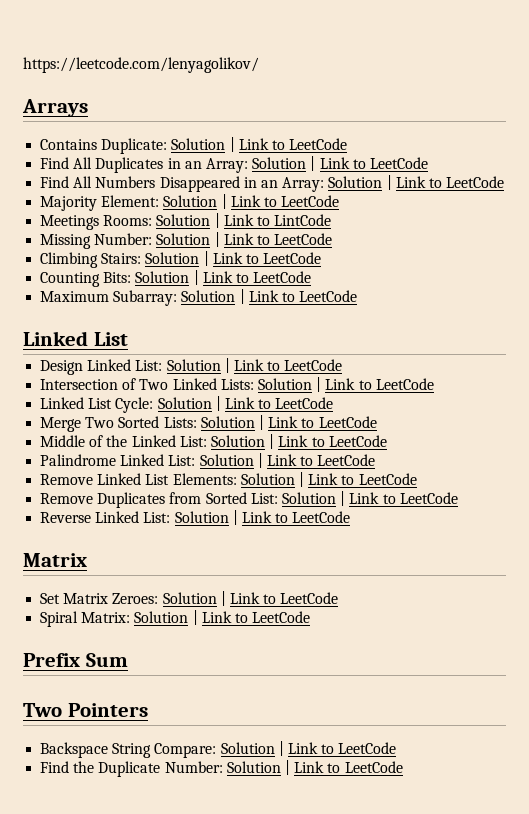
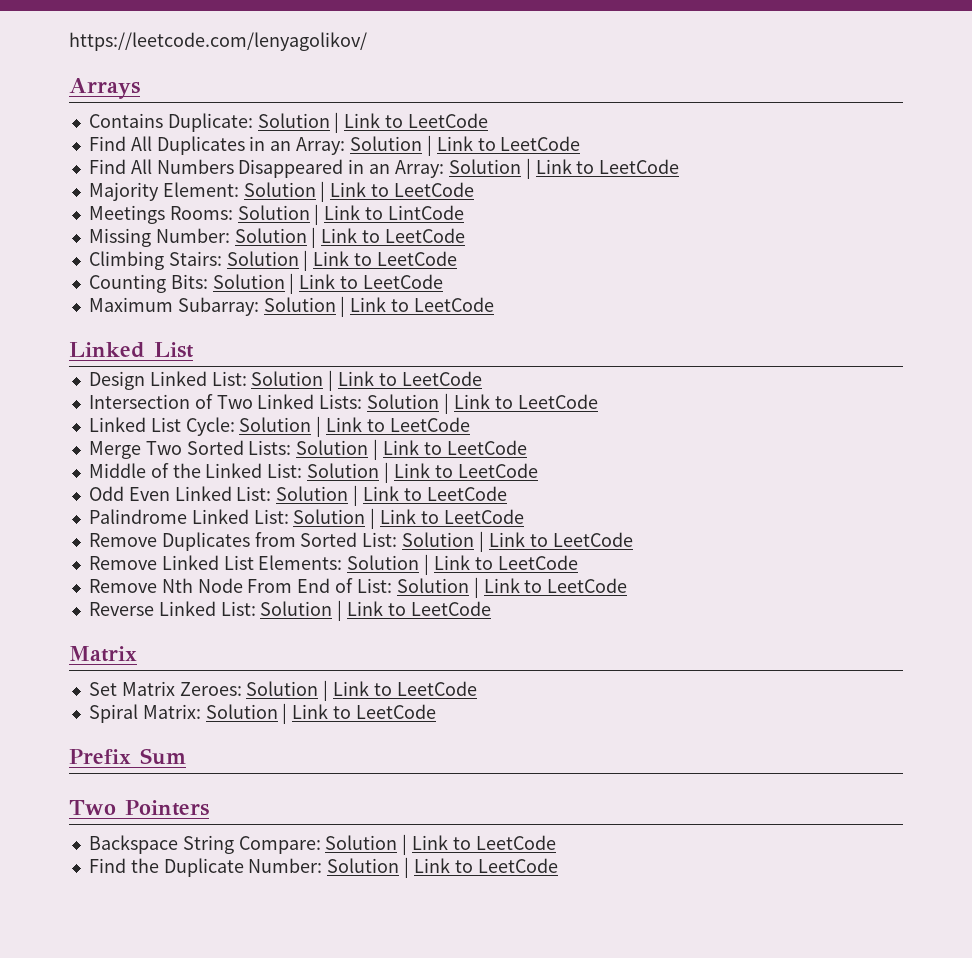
(387, 441) none -> [88,485,507,506] // Odd Even Linked List: Solution | Link to LeetCode
(376, 460) none -> [88,531,633,552] // Remove Duplicates from Sorted List: Solution | Link to LeetCode
[97,492,247,508] Duplicates from Sorted -> [161,578,354,593] Nth Node From End of

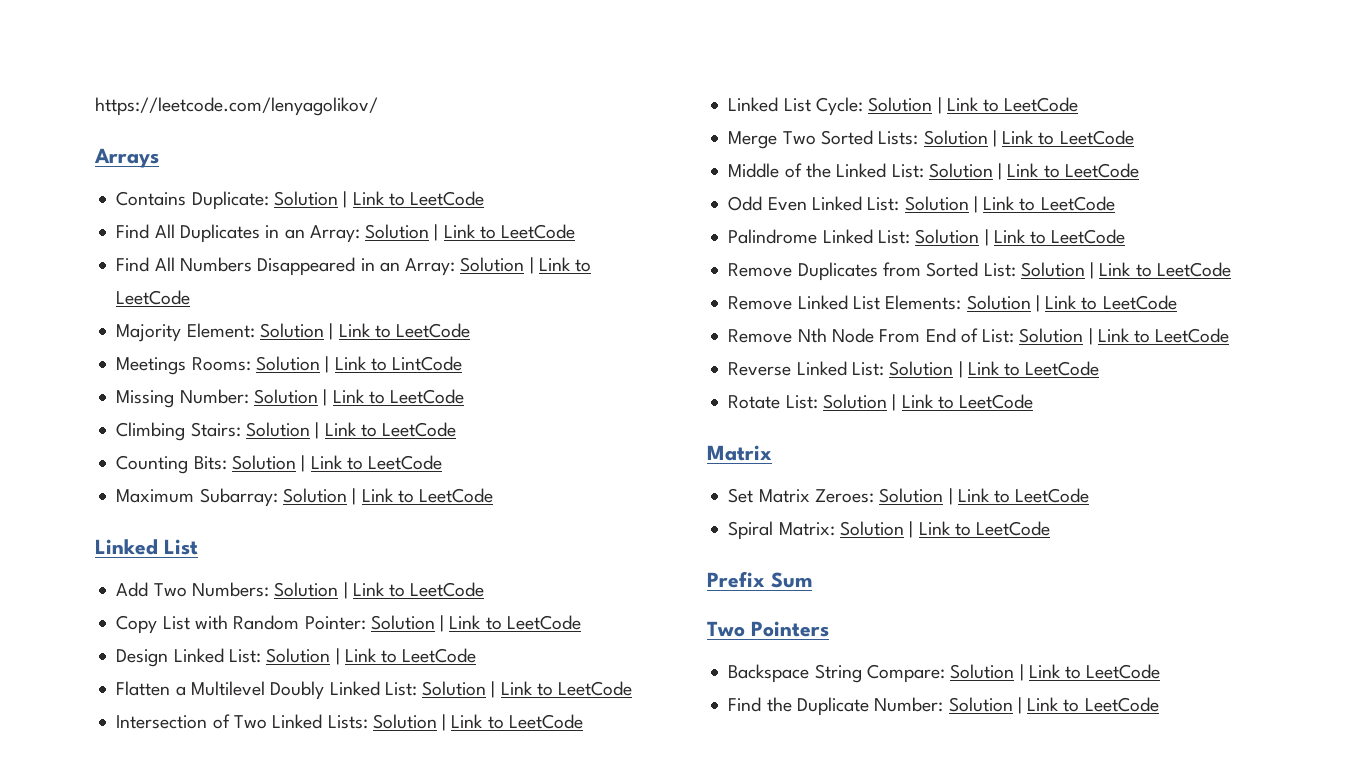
(194, 350) none -> [116,582,485,599] [116,615,581,634] // Add Two Numbers: Solution | Link to LeetCode // Copy List with Random Pointer: Solution | Link to LeetCode
(482, 378) none -> [116,681,633,700] // Flatten a Multilevel Doubly Linked List: Solution | Link to LeetCode
(491, 608) none -> [728,394,1034,411] // Rotate List: Solution | Link to LeetCode

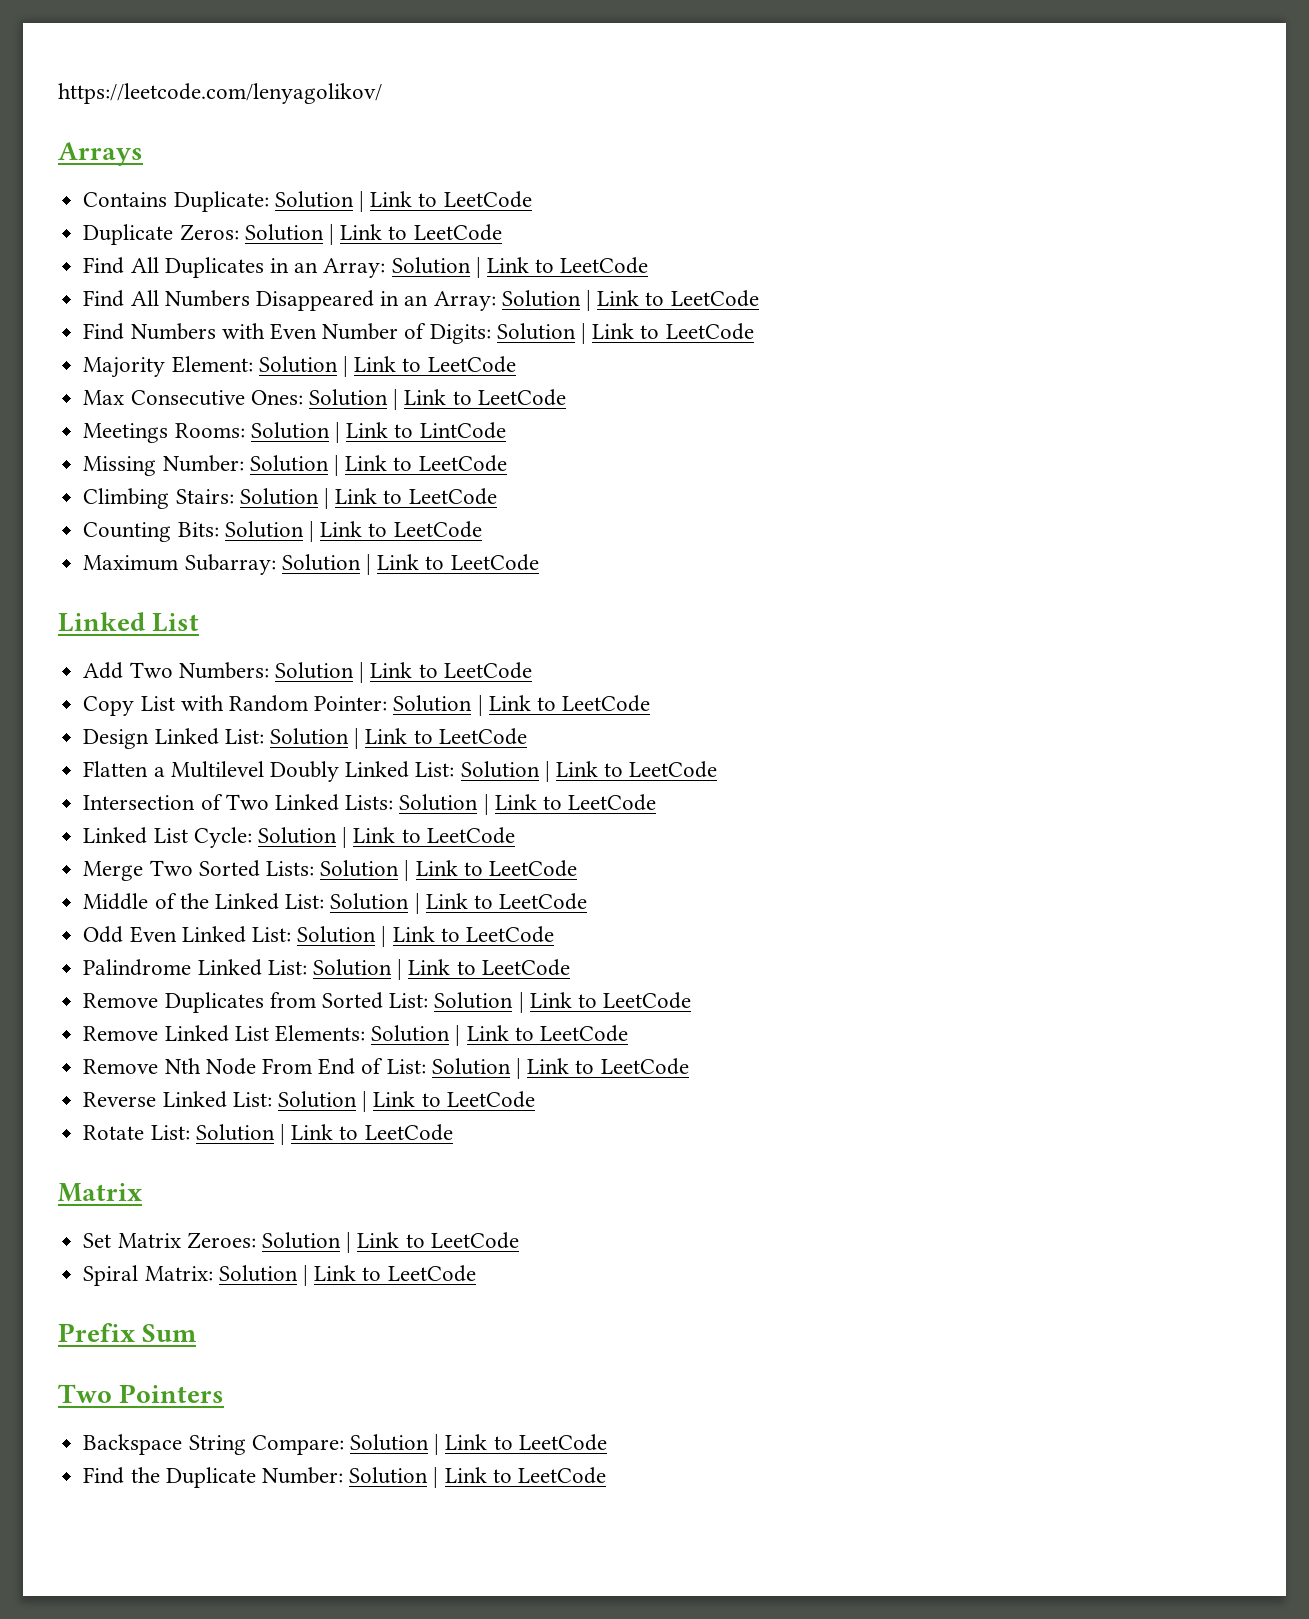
(485, 198) none -> [83,224,502,245] // Duplicate Zeros: Solution | Link to LeetCode
(191, 297) none -> [83,323,754,344] // Find Numbers with Even Number of Digits: Solution | Link to LeetCode
(471, 330) none -> [83,389,566,410] // Max Consecutive Ones: Solution | Link to LeetCode

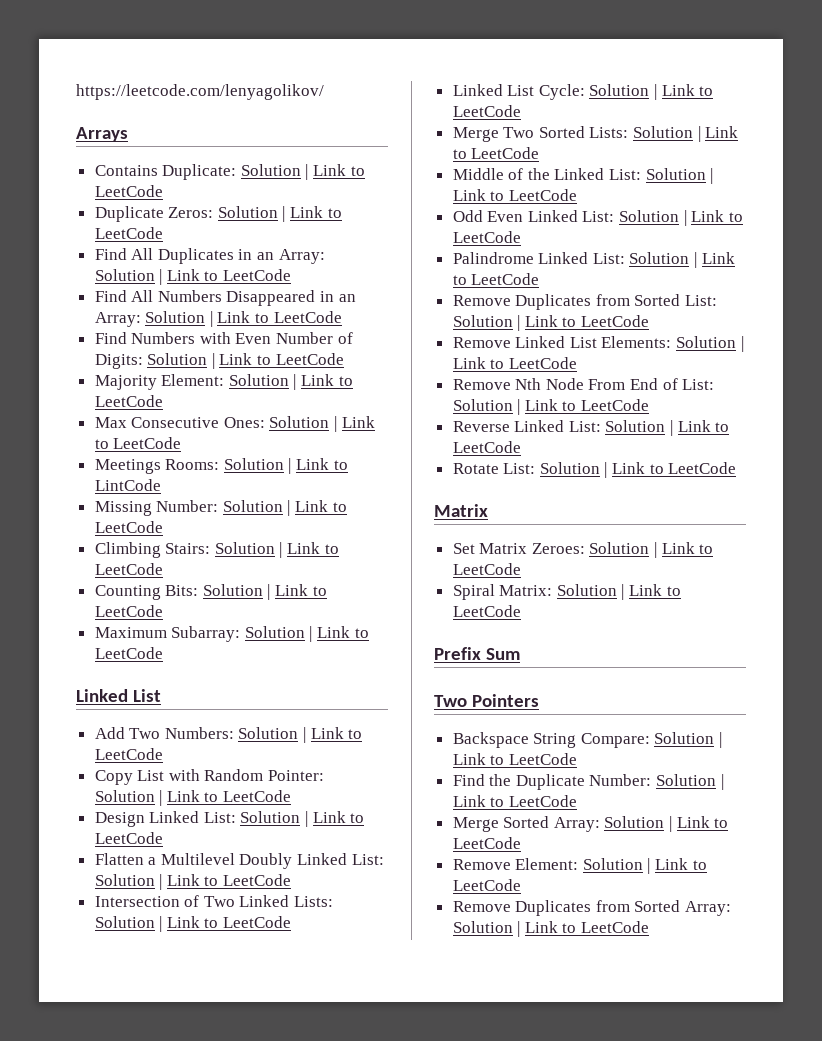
(606, 1475) none -> [452,816,729,832] [452,837,521,849] [452,858,707,874] [452,879,521,891] [452,900,732,916] [452,921,650,937] // Merge Sorted Array: Solution | Link to LeetCode // Remove Element: Solution | Link to LeetCode // Remove Duplicates from Sorted Array: Solution | Link to LeetCode

